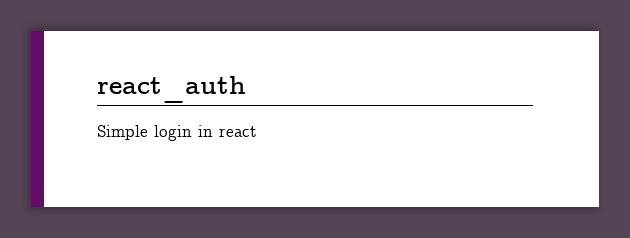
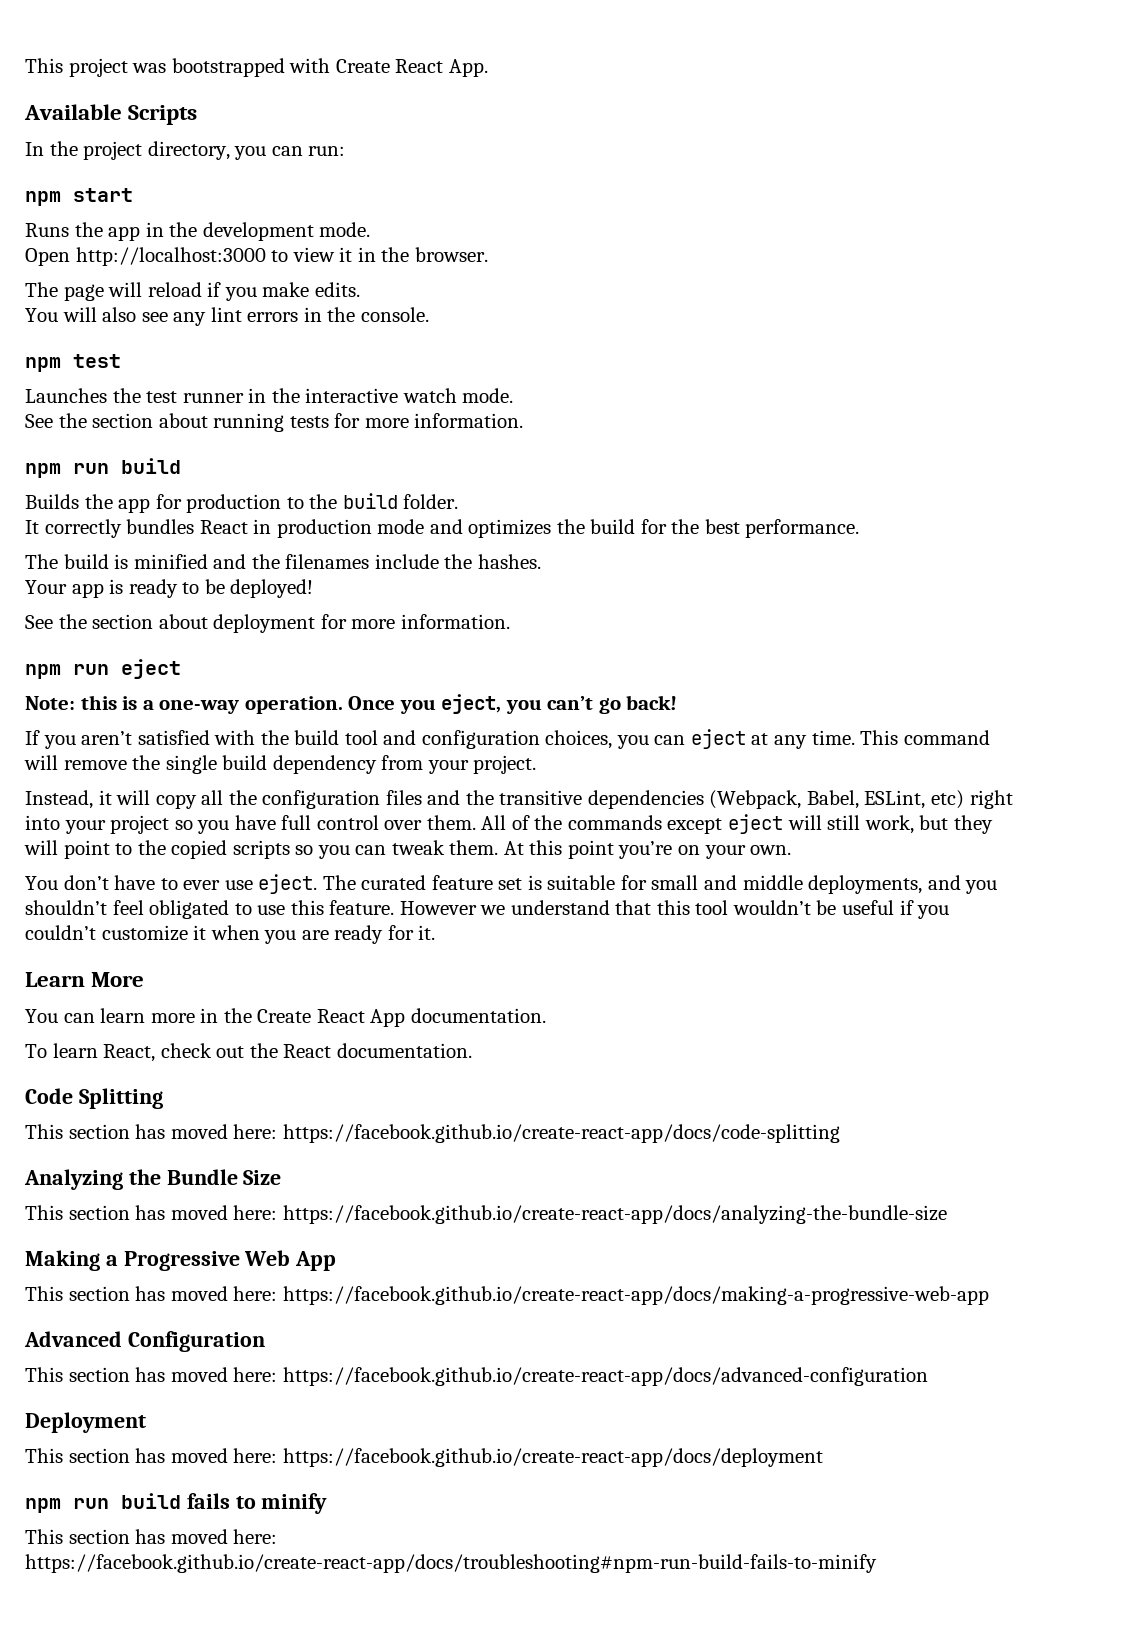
[97,76,246,103] [97,125,257,141] react_auth // Simple login in react -> [25,58,488,77] [24,104,198,125] [25,141,346,160] [25,188,133,206] [25,222,371,241] [25,247,488,266] [25,282,360,301] [25,307,429,326] [25,354,121,372] [25,388,514,403] [25,413,524,432] [25,458,181,478] [25,493,459,513] [25,519,860,538] [25,554,541,569] [25,579,314,598] [25,614,510,633] [25,659,181,679] [25,694,678,714] [25,729,990,749] [24,755,537,774] [25,790,1013,809] [25,814,993,834] [24,840,792,859] [25,874,998,894] [25,900,950,919] [25,925,436,944] [25,972,145,987] [25,1008,546,1027] [25,1043,472,1062] [25,1088,163,1109] [25,1124,840,1143] [24,1169,282,1190] [25,1205,947,1224] [25,1250,337,1271] [25,1286,989,1305] [24,1331,265,1352] [25,1367,928,1386] [25,1412,146,1433] [25,1448,823,1467] [25,1493,328,1514] [25,1529,278,1544] [25,1554,877,1573] This project was bootstrapped with Create React App. // Available Scripts // In the project directory, you can run: // npm start // Runs the app in the development mode. // Open http://localhost:3000 to view it in the browser. // The page will reload if you make edits. // You will also see any lint errors in the console. // npm test // Launches the test runner in the interactive watch mode. // See the section about running tests for more information. // npm run build // Builds the app for production to the build folder. // It correctly bundles React in production mode and optimizes the build for the best performance. // The build is minified and the filenames include the hashes. // Your app is ready to be deployed! // See the section about deployment for more information. // npm run eject // Note: this is a one-way operation. Once you eject, you can’t go back! // If you aren’t satisfied with the build tool and configuration choices, you can eject at any time. This command will remove the single build dependency from your project. // Instead, it will copy all the configuration files and the transitive dependencies (Webpack, Babel, ESLint, etc) right into your project so you have full control over them. All of the commands except eject will still work, but they will point to the copied scripts so you can tweak them. At this point you’re on your own. // You don’t have to ever use eject. The curated feature set is suitable for small and middle deployments, and you shouldn’t feel obligated to use this feature. However we understand that this tool wouldn’t be useful if you couldn’t customize it when you are ready for it. // Learn More // You can learn more in the Create React App documentation. // To learn React, check out the React documentation. // Code Splitting // This section has moved here: https://facebook.github.io/create-react-app/docs/code-splitting // Analyzing the Bundle Size // This section has moved here: https://facebook.github.io/create-react-app/docs/analyzing-the-bundle-size // Making a Progressive Web App // This section has moved here: https://facebook.github.io/create-react-app/docs/making-a-progressive-web-app // Advanced Configuration // This section has moved here: https://facebook.github.io/create-react-app/docs/advanced-configuration // Deployment // This section has moved here: https://facebook.github.io/create-react-app/docs/deployment // npm run build fails to minify // This section has moved here: https://facebook.github.io/create-react-app/docs/troubleshooting#npm-run-build-fails-to-minify

